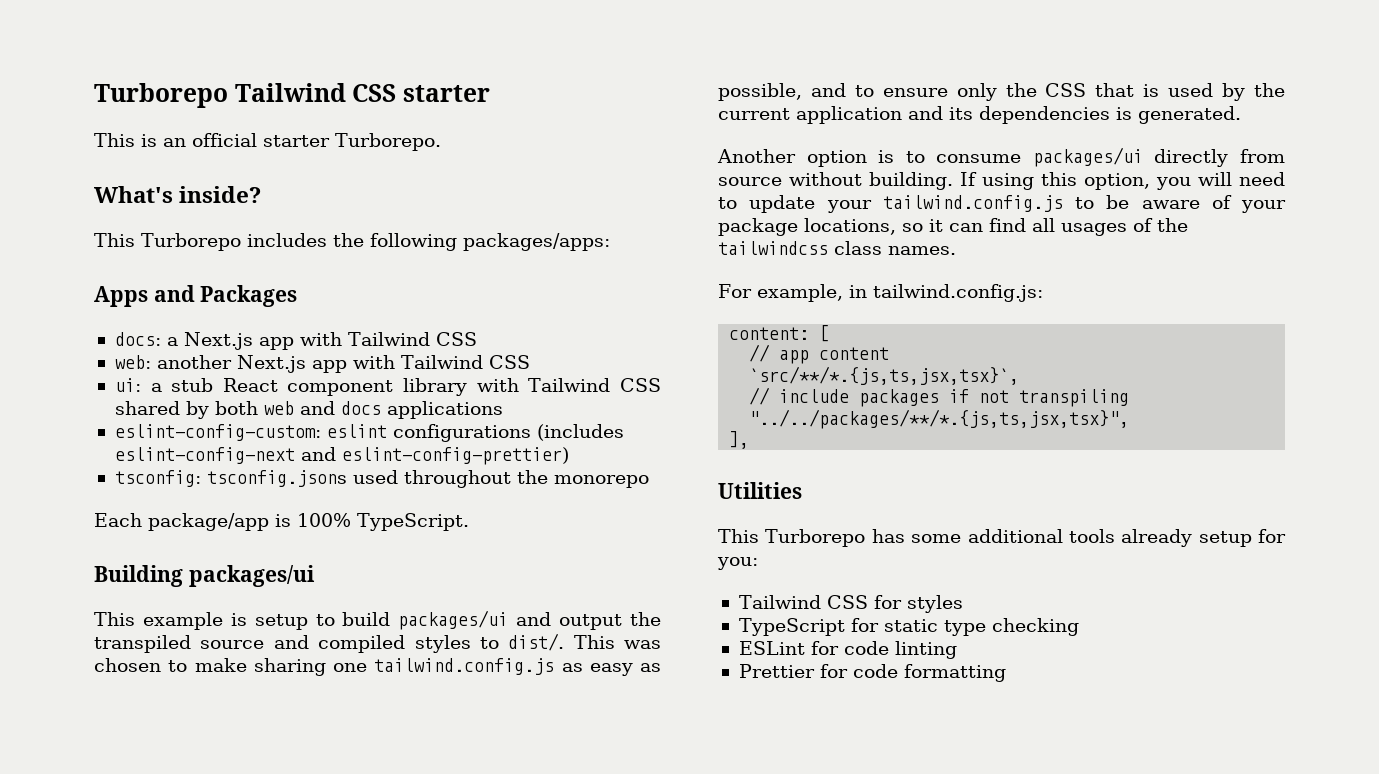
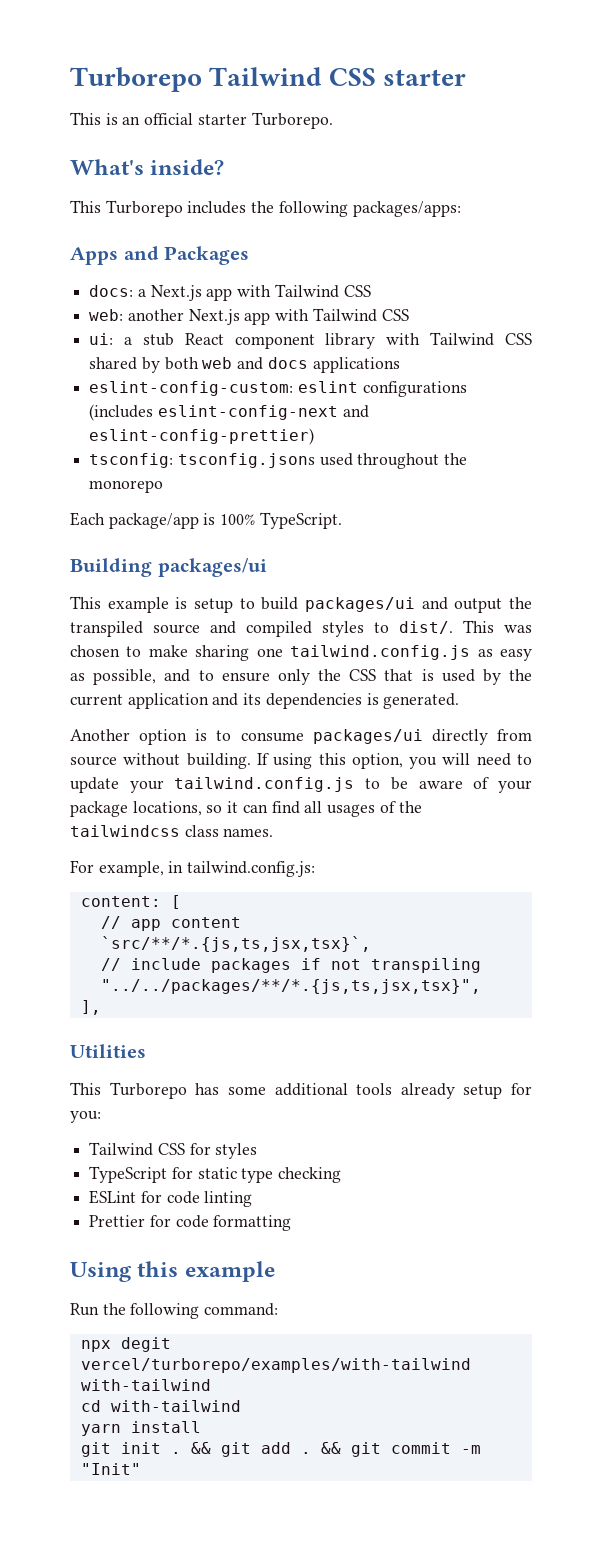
(1006, 673) none -> [70,1261,275,1282] [70,1303,279,1319] [80,1337,171,1352] [80,1358,471,1373] [80,1379,211,1391] [80,1400,241,1412] [80,1421,201,1436] [80,1442,481,1457] [80,1463,141,1475] // Using this example // Run the following command: // npx degit vercel/turborepo/examples/with-tailwind with-tailwind // cd with-tailwind // yarn install // git init . && git add . && git commit -m "Init"

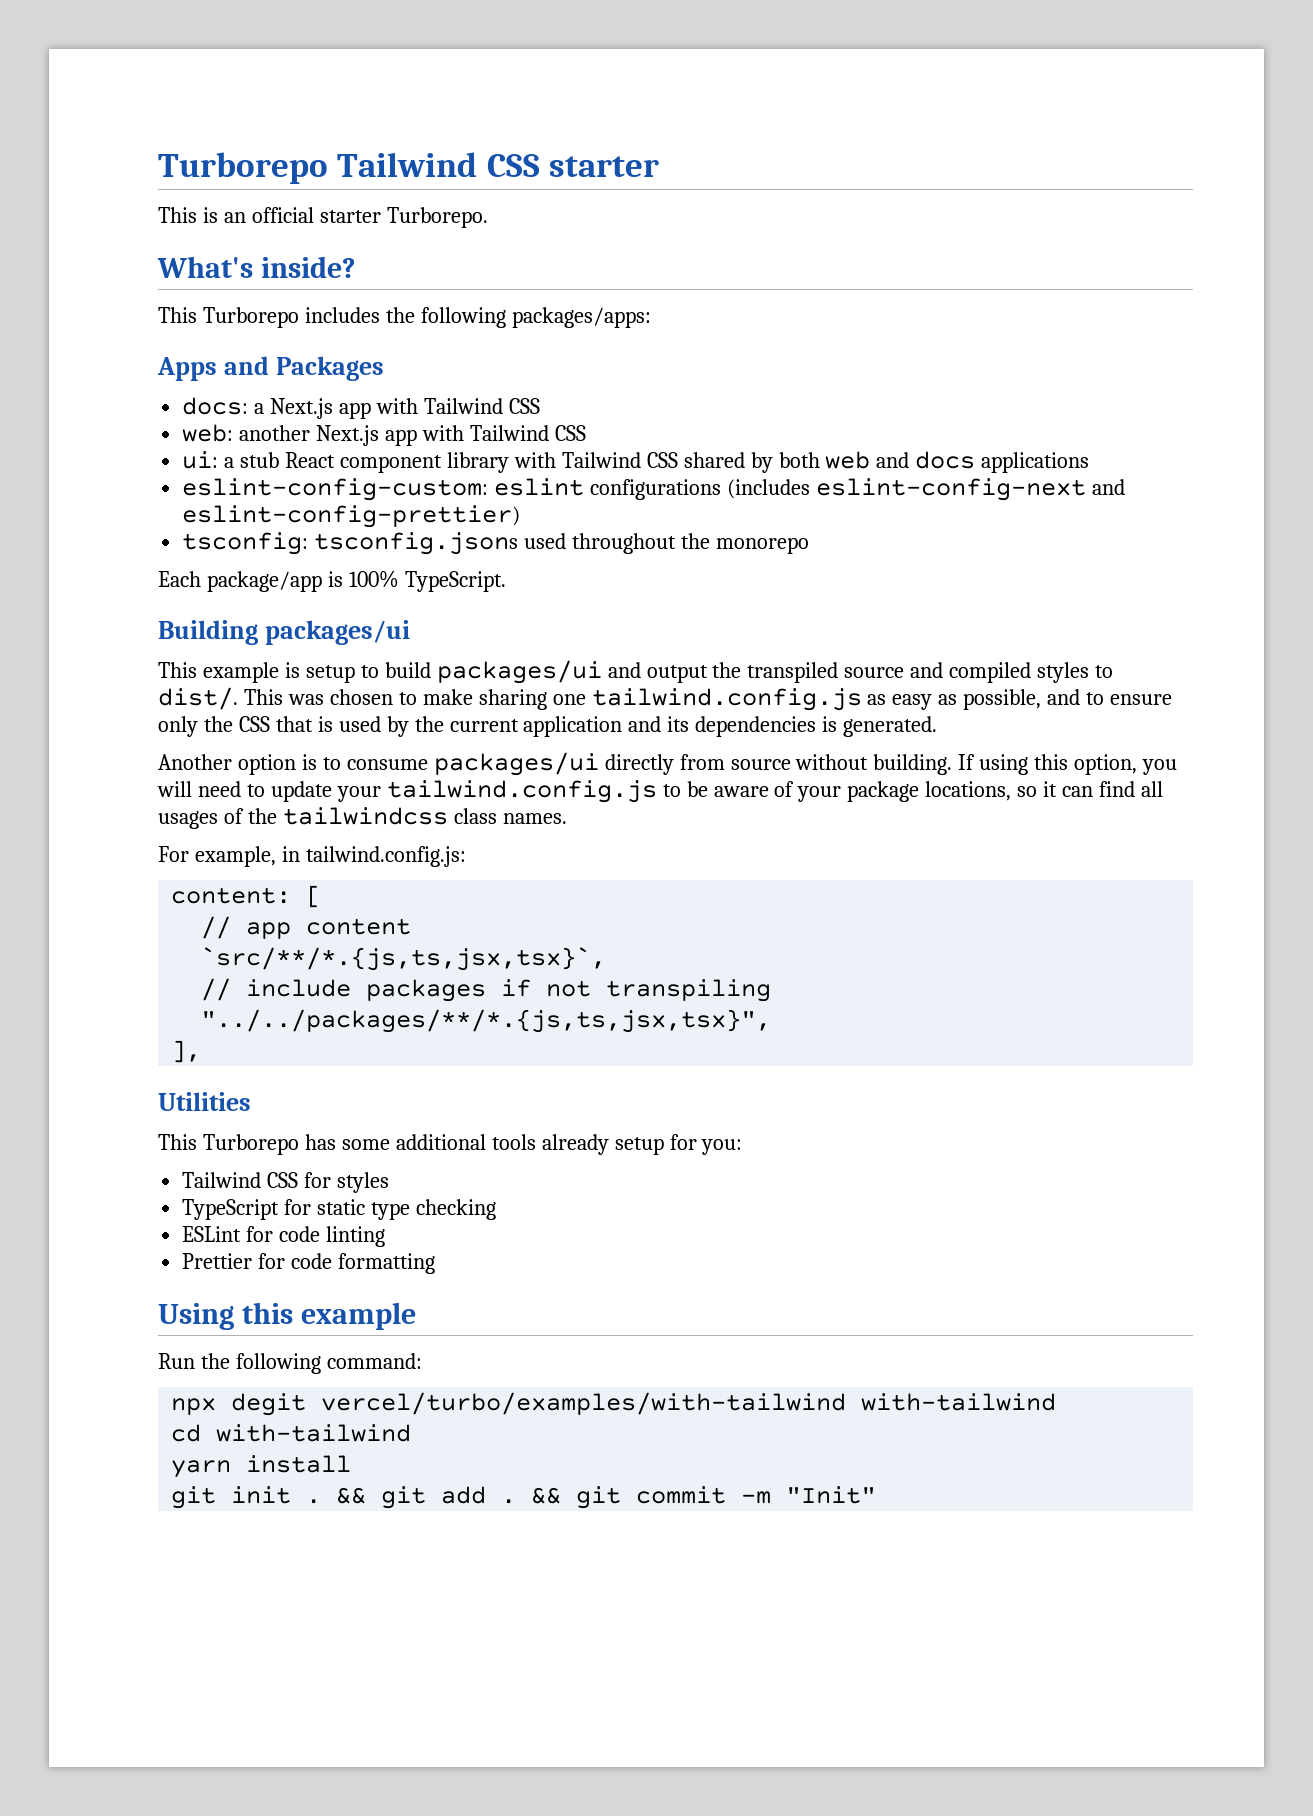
[80,1358,471,1373] vercel/turborepo/examples/with-tailwind -> [321,1392,847,1415] vercel/turbo/examples/with-tailwind

